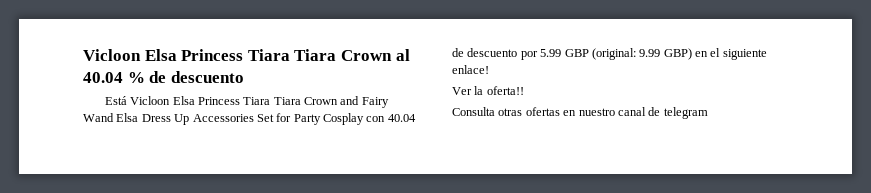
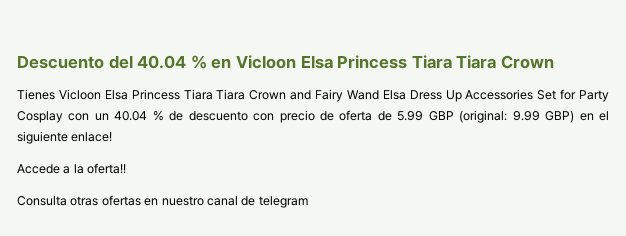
[83,49,410,61] [83,71,244,83] [104,96,127,105] Vicloon Elsa Princess Tiara Tiara Crown al 40.04 % de descuento // Está -> [17,55,554,69] [17,89,55,100] Descuento del 40.04 % en Vicloon Elsa Princess Tiara Tiara Crown // Tienes
[387,114,416,122] [452,48,538,60] 40.04 de descuento por -> [94,110,392,123] un 40.04 % de descuento con precio de oferta de
[452,87,472,95] Ver -> [17,164,71,174] Accede a

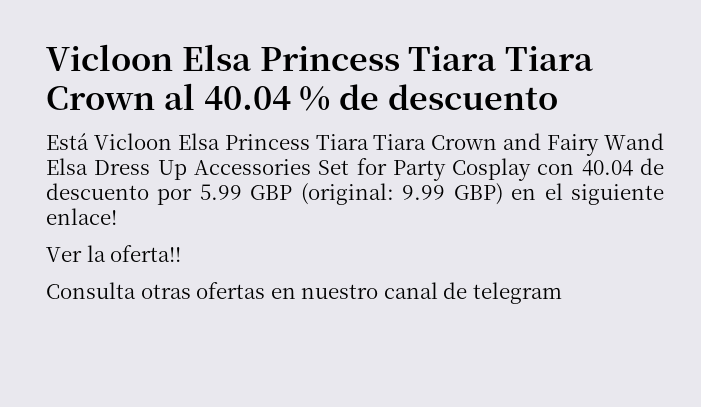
[17,55,554,69] [17,89,55,100] Descuento del 40.04 % en Vicloon Elsa Princess Tiara Tiara Crown // Tienes -> [46,44,594,71] [46,83,558,111] [46,133,89,150] Vicloon Elsa Princess Tiara Tiara Crown al 40.04 % de descuento // Está
[94,110,392,123] un 40.04 % de descuento con precio de oferta de -> [581,158,664,176] [46,183,193,205] 40.04 de descuento por
[17,164,71,174] Accede a -> [46,247,82,262] Ver

